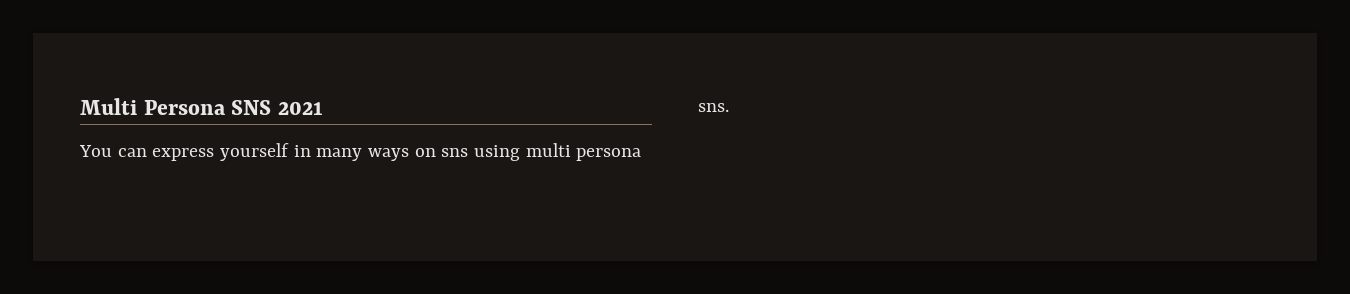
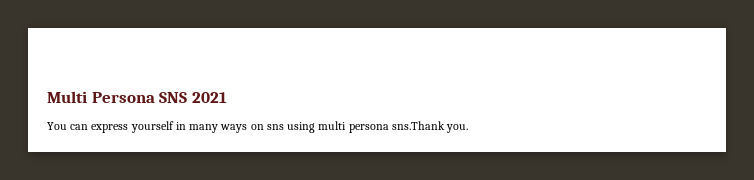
[698,103,729,112] sns. -> [391,121,469,133] sns.Thank you.

